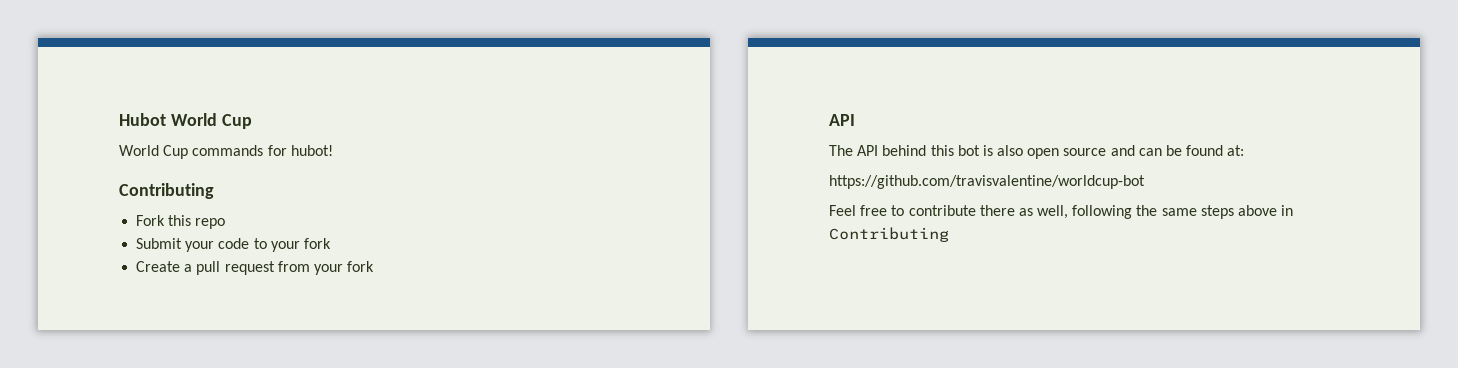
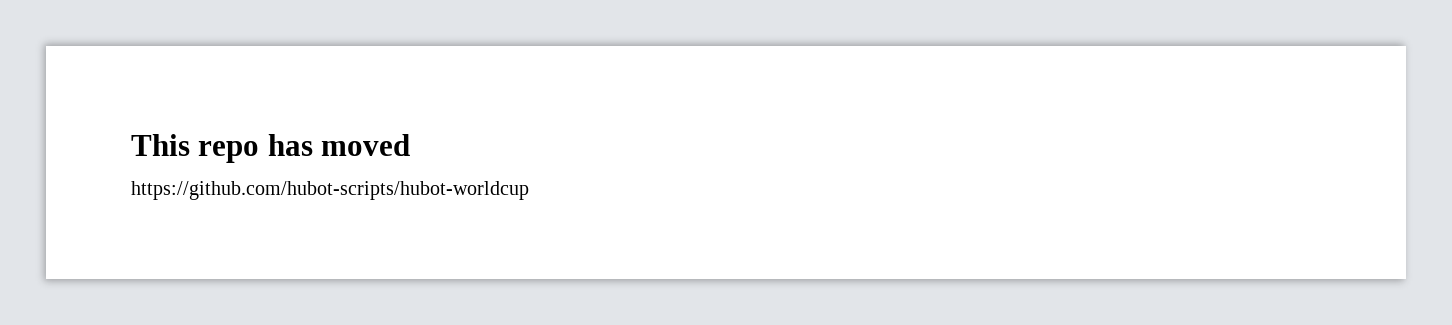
[119,113,252,129] [119,145,333,159] [119,183,214,199] [136,215,226,229] [136,238,331,252] [136,261,375,275] [829,114,855,126] [829,145,1245,159] [829,175,1145,189] [829,205,1294,219] [829,227,949,242] Hubot World Cup // World Cup commands for hubot! // Contributing // Fork this repo // Submit your code to your fork // Create a pull request from your fork // API // The API behind this bot is also open source and can be found at: // https://github.com/travisvalentine/worldcup-bot // Feel free to contribute there as well, following the same steps above in Contributing -> [131,134,411,163] [131,181,529,200] This repo has moved // https://github.com/hubot-scripts/hubot-worldcup

